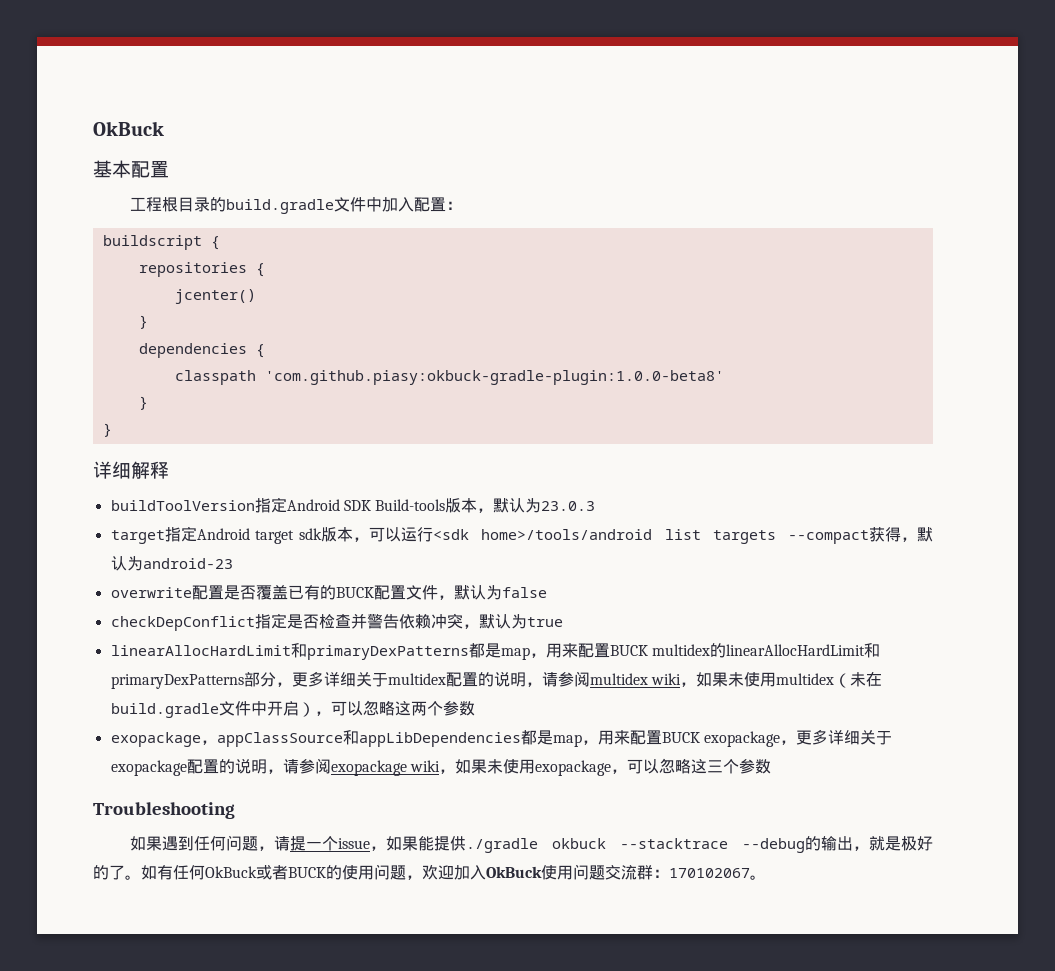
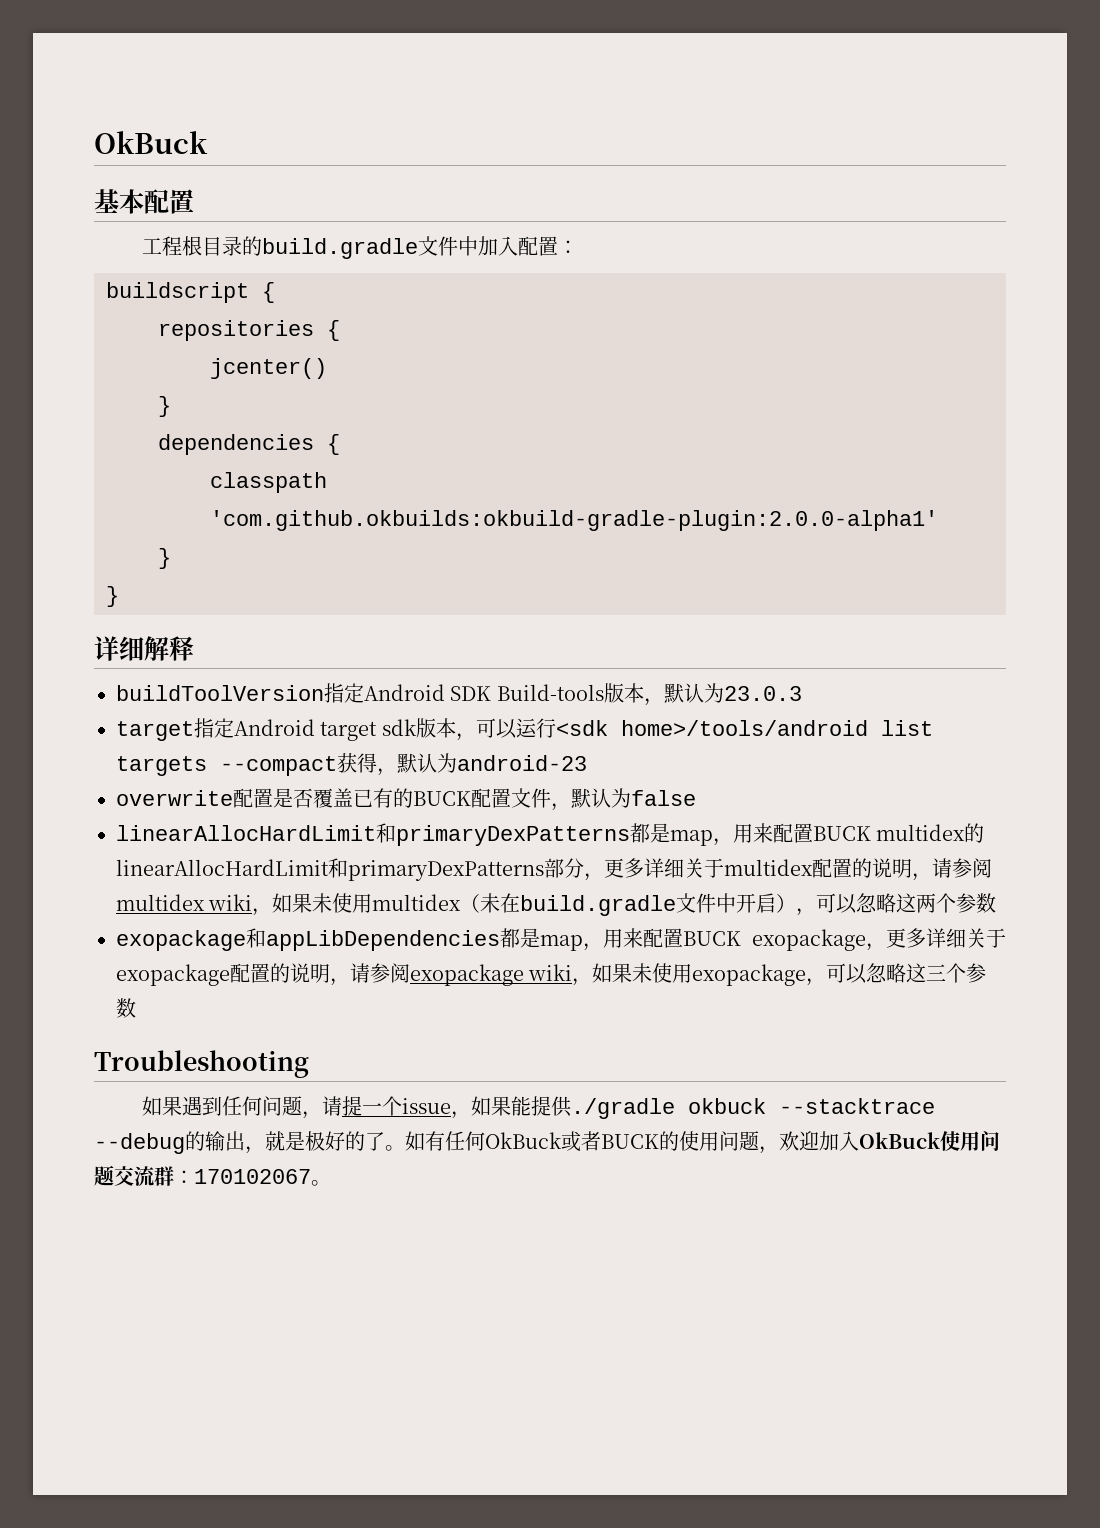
[264,370,724,385] 'com.github.piasy:okbuck-gradle-plugin:1.0.0-beta8' -> [210,510,938,531] 'com.github.okbuilds:okbuild-gradle-plugin:2.0.0-alpha1'
[110,613,563,631] // checkDepConflict指定是否检查并警告依赖冲突，默认为true -> (696, 798) none
[200,732,343,747] ，appClassSource -> (246, 940) none

